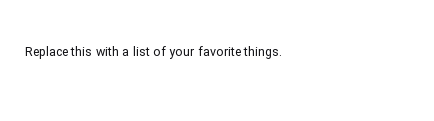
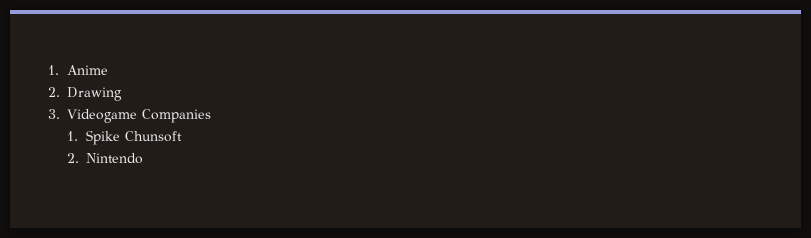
[25,46,282,59] Replace this with a list of your favorite things. -> [48,65,109,75] [48,87,123,101] [48,109,212,123] [67,130,183,145] [67,153,144,164] 1. Anime // 2. Drawing // 3. Videogame Companies // 1. Spike Chunsoft // 2. Nintendo

